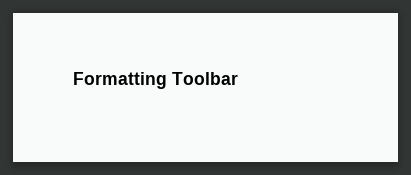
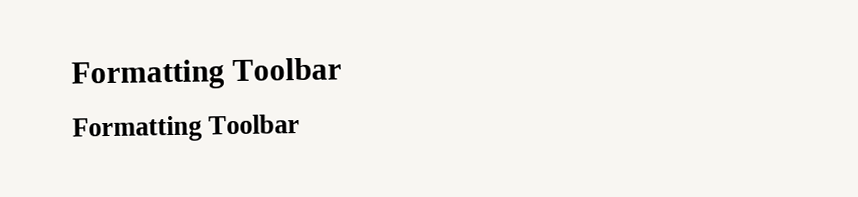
[73,72,238,89] Formatting Toolbar -> [71,57,343,91] [72,114,301,143] Formatting Toolbar // Formatting Toolbar

